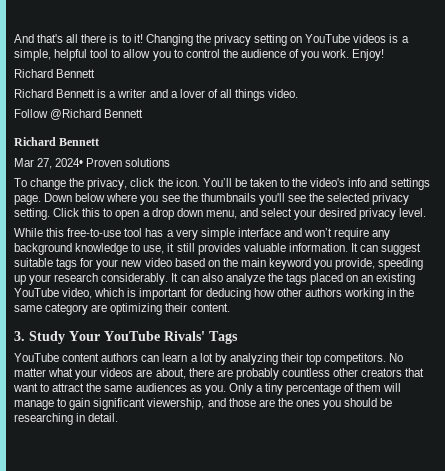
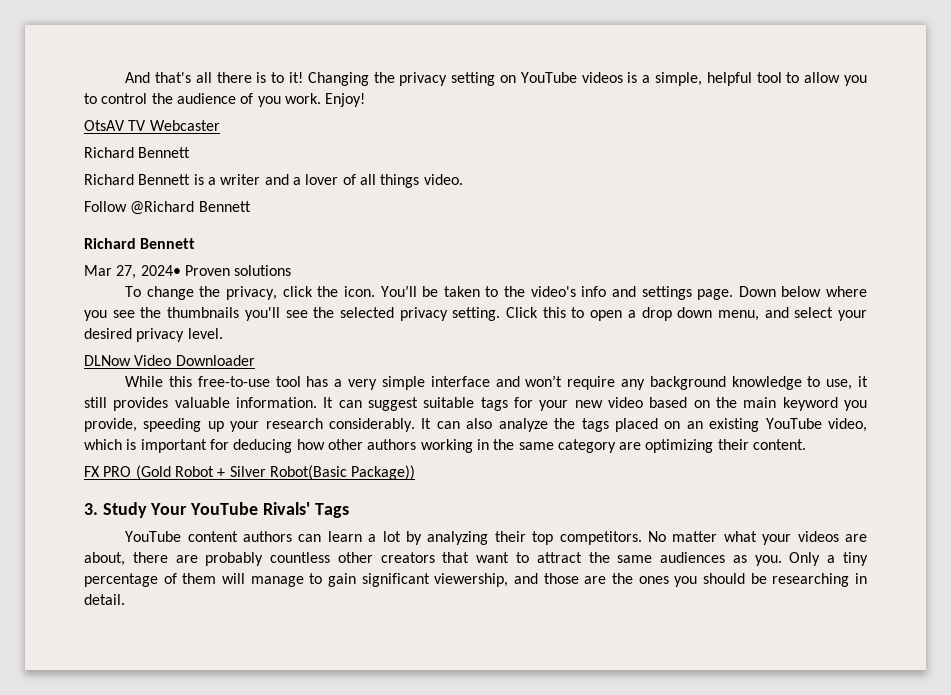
(385, 55) none -> [84,120,220,131] // OtsAV TV Webcaster
(427, 212) none -> [84,355,255,366] // DLNow Video Downloader
(230, 307) none -> [84,465,416,480] // FX PRO (Gold Robot + Silver Robot(Basic Package))

